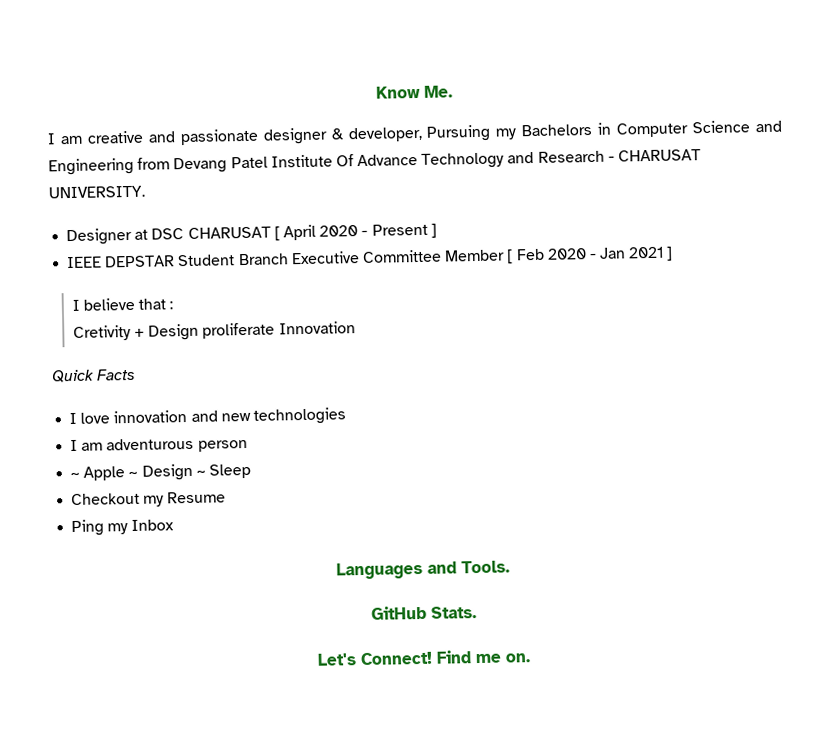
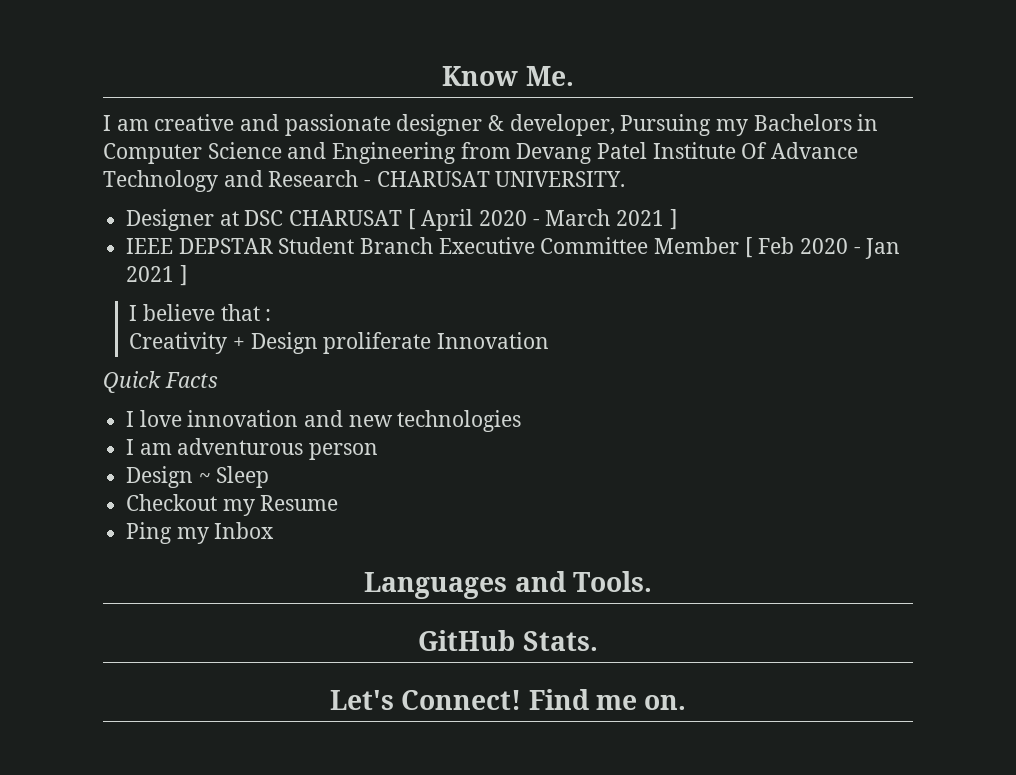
[371,223,428,236] Present -> [545,209,665,226] March 2021
[72,324,131,341] Cretivity -> [129,332,228,354] Creativity
[70,466,139,481] ~ Apple ~ -> (379, 451) none

